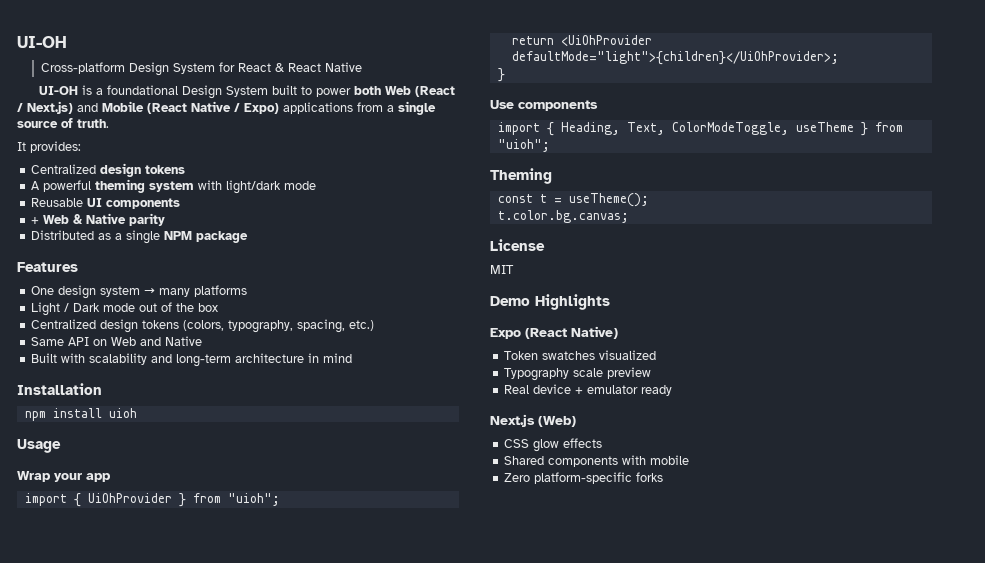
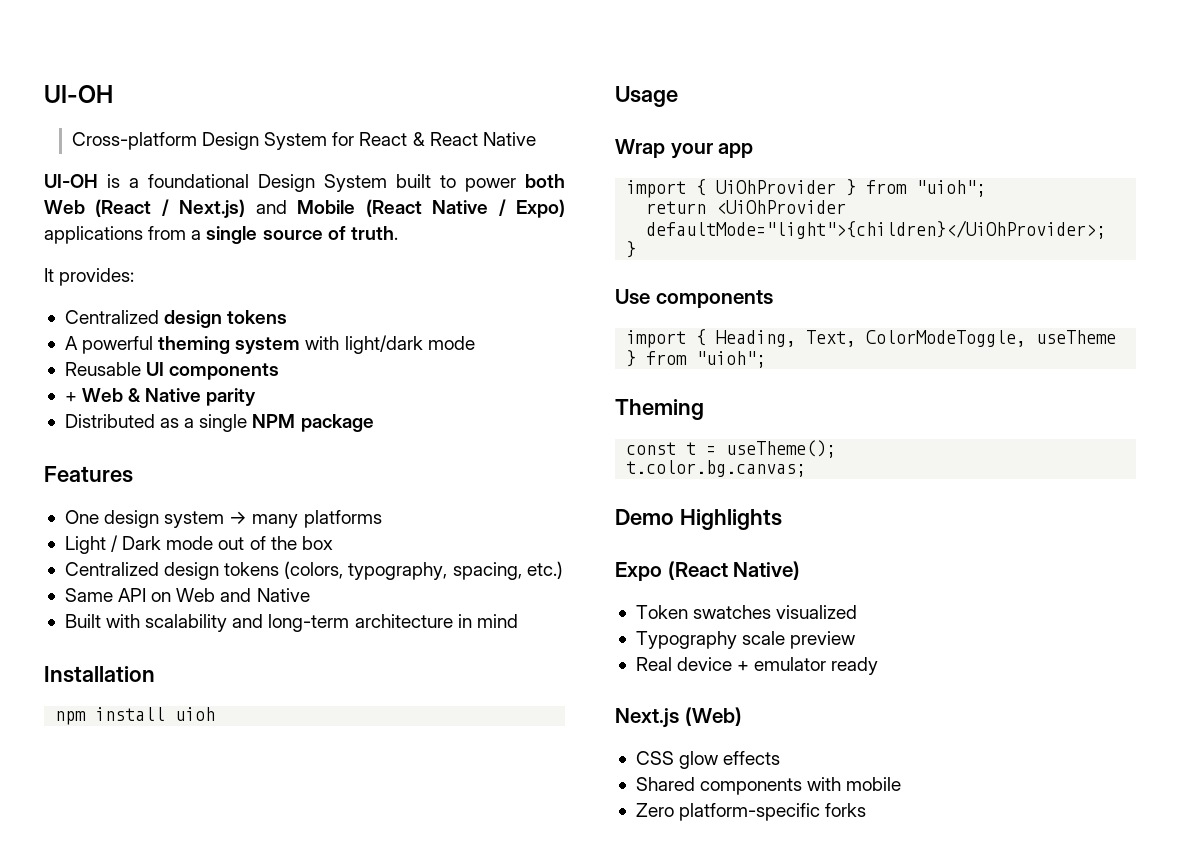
[490,239,545,251] [490,265,514,274] // License // MIT -> (807, 468) none

